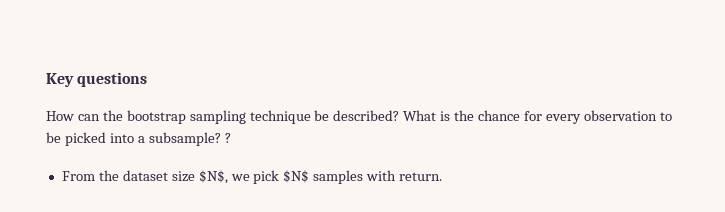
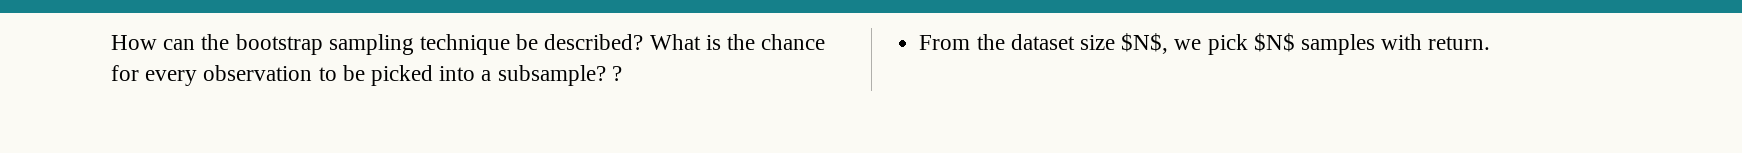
[46,72,148,87] Key questions // -> (111, 42) none

